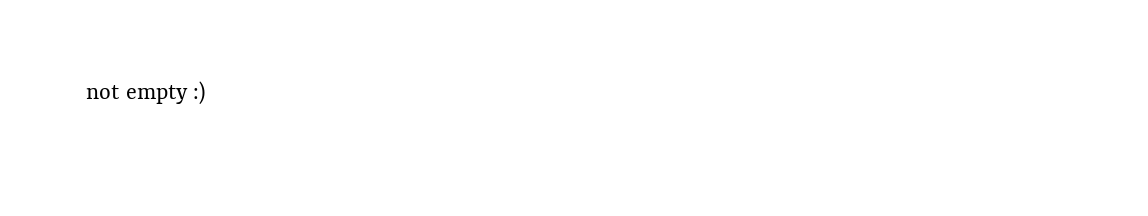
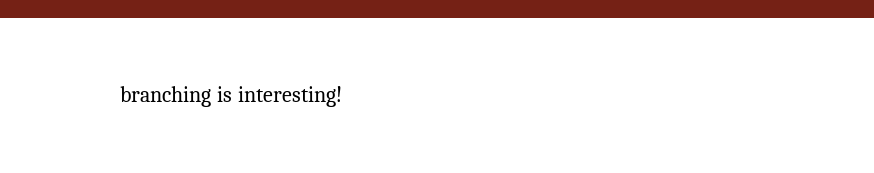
[86,81,206,105] not empty :) -> [120,86,342,107] branching is interesting!

